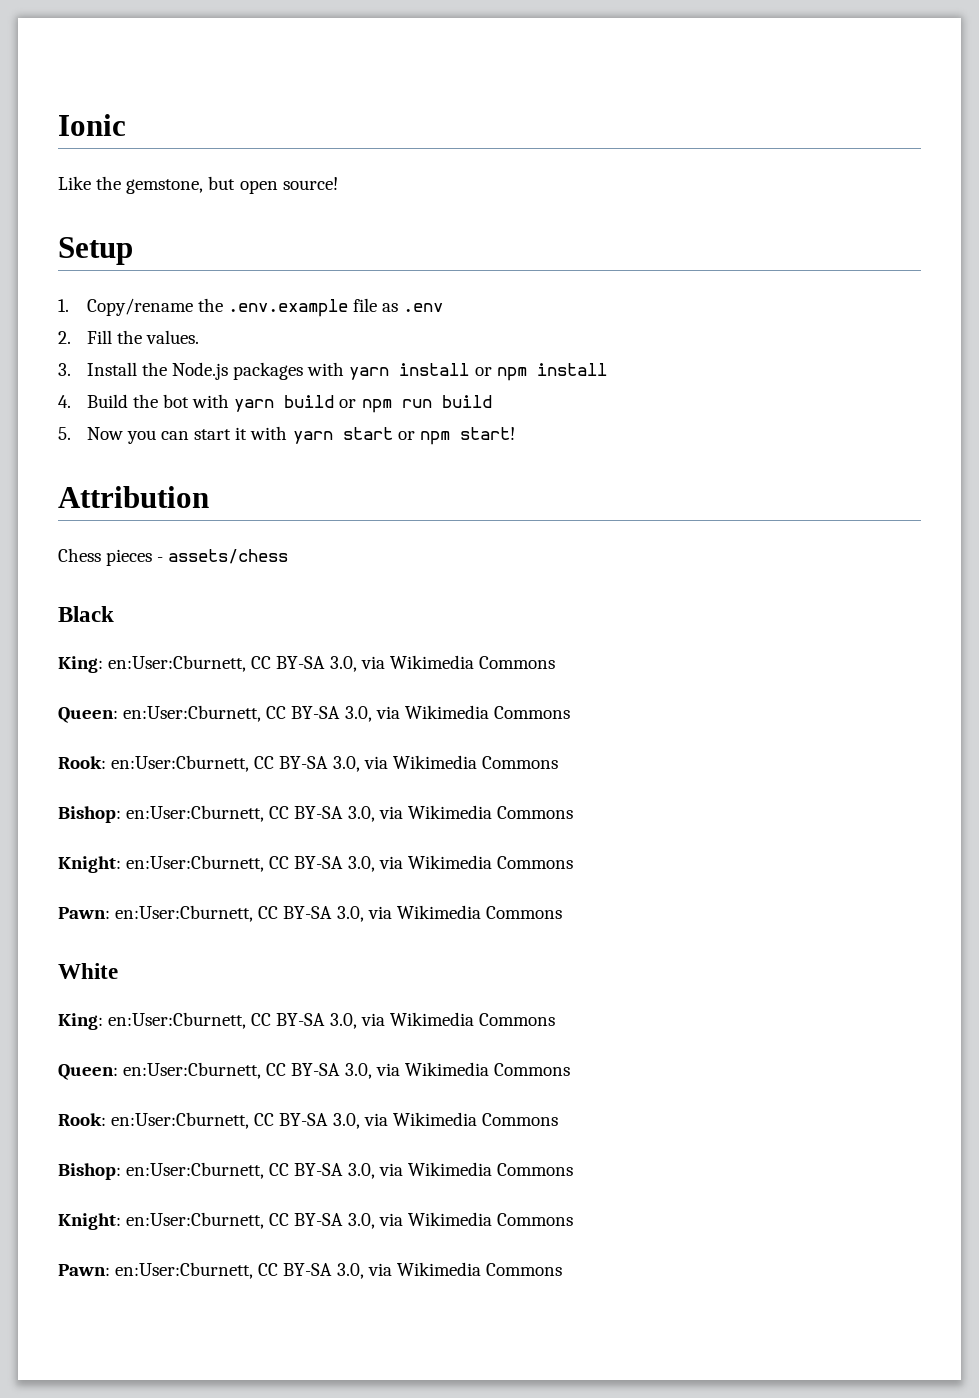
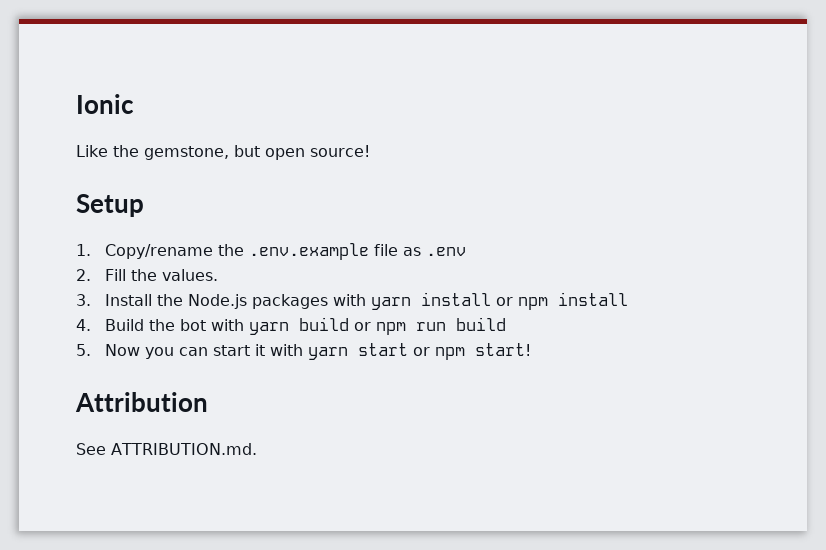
[58,548,289,566] [58,606,114,622] [58,655,555,673] [58,705,570,723] [58,755,558,772] [58,805,573,823] [58,855,573,873] [58,905,562,922] [58,963,118,979] [58,1012,555,1030] [58,1062,570,1080] [58,1112,558,1129] [58,1162,573,1180] [58,1212,573,1230] [58,1262,562,1279] Chess pieces - assets/chess // Black // King: en:User:Cburnett, CC BY-SA 3.0, via Wikimedia Commons // Queen: en:User:Cburnett, CC BY-SA 3.0, via Wikimedia Commons // Rook: en:User:Cburnett, CC BY-SA 3.0, via Wikimedia Commons // Bishop: en:User:Cburnett, CC BY-SA 3.0, via Wikimedia Commons // Knight: en:User:Cburnett, CC BY-SA 3.0, via Wikimedia Commons // Pawn: en:User:Cburnett, CC BY-SA 3.0, via Wikimedia Commons // White // King: en:User:Cburnett, CC BY-SA 3.0, via Wikimedia Commons // Queen: en:User:Cburnett, CC BY-SA 3.0, via Wikimedia Commons // Rook: en:User:Cburnett, CC BY-SA 3.0, via Wikimedia Commons // Bishop: en:User:Cburnett, CC BY-SA 3.0, via Wikimedia Commons // Knight: en:User:Cburnett, CC BY-SA 3.0, via Wikimedia Commons // Pawn: en:User:Cburnett, CC BY-SA 3.0, via Wikimedia Commons -> [76,443,257,455] See ATTRIBUTION.md.

